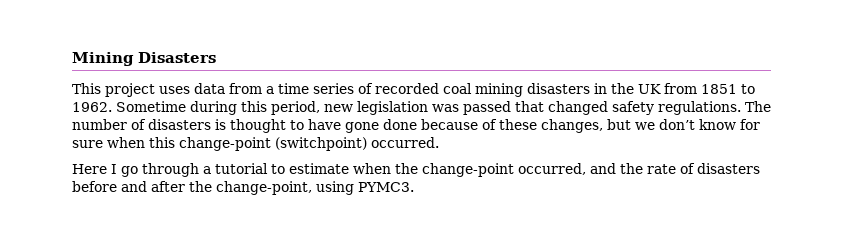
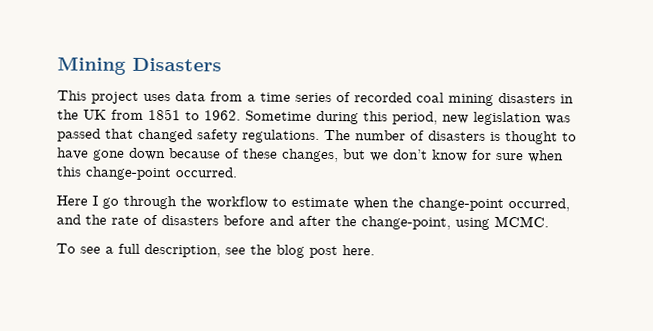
[383,119,417,130] done -> [129,147,166,161] down
[275,137,367,151] (switchpoint) -> (171, 173) none
[203,163,268,174] a tutorial -> [180,196,268,209] the workflow
[358,182,414,192] PYMC3. -> [494,215,549,228] [56,243,375,259] MCMC. // To see a full description, see the blog post here.

